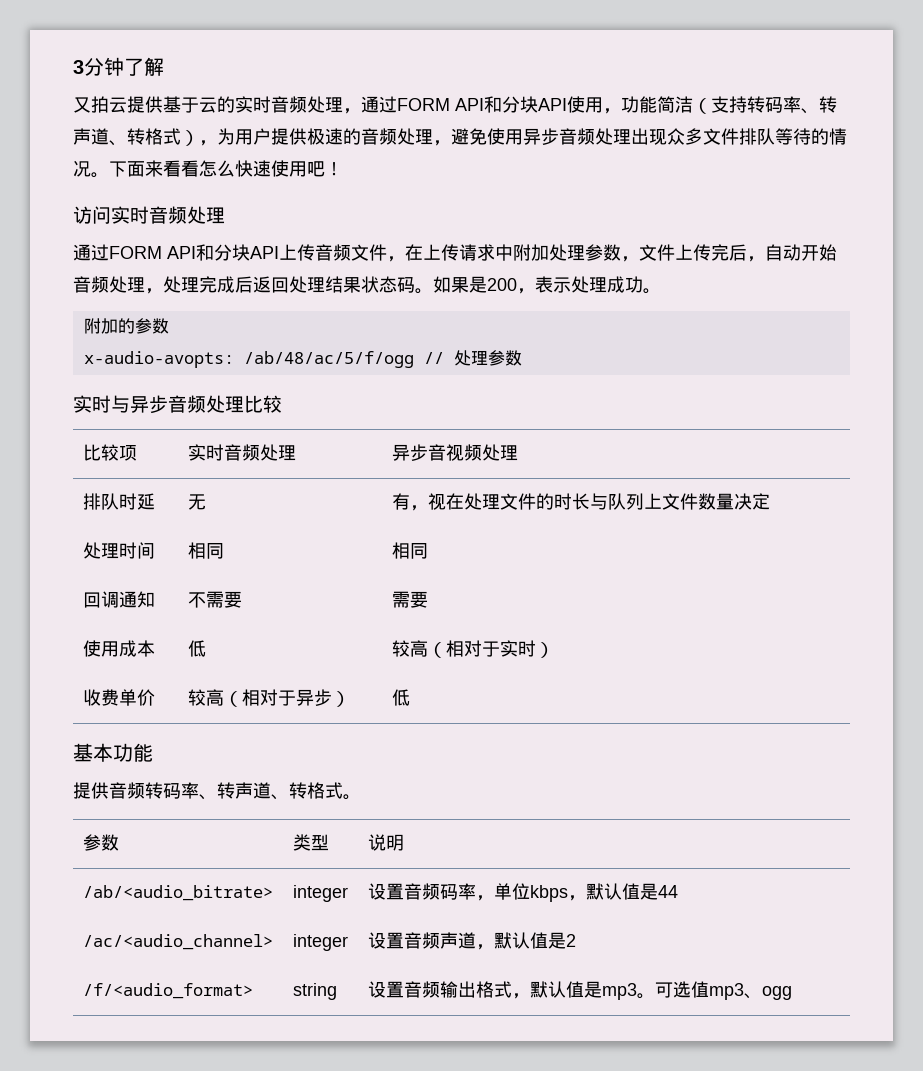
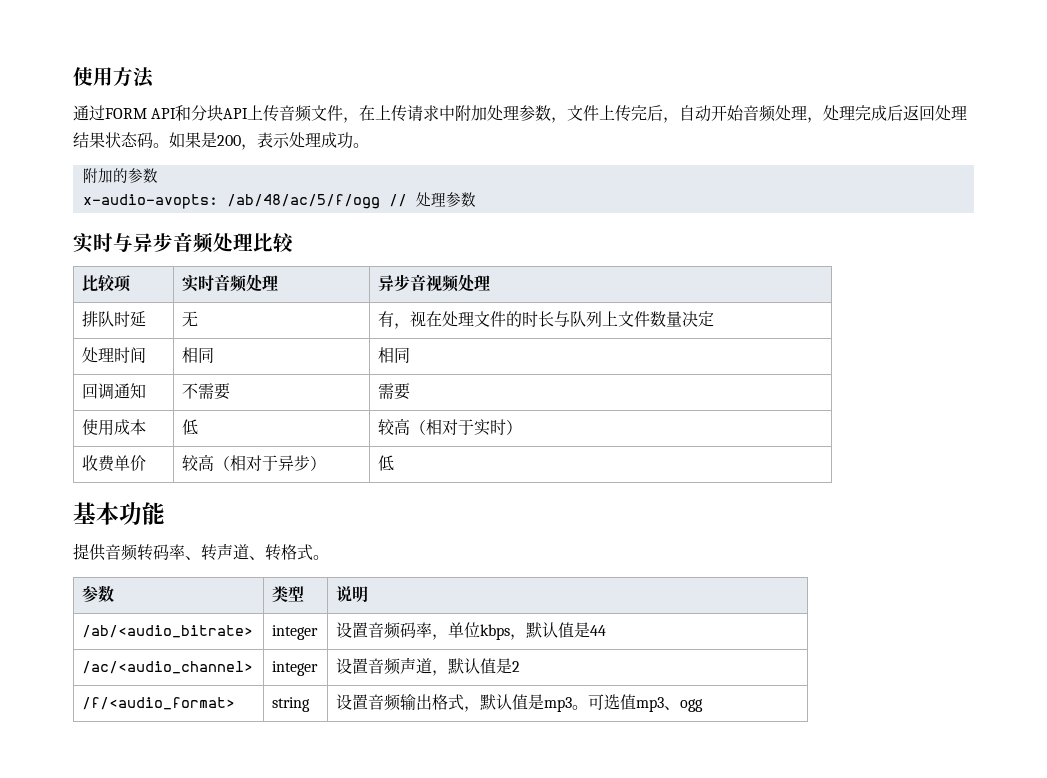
[73,57,164,76] [73,96,837,114] [73,128,847,146] [73,160,343,178] [73,206,225,224] 3分钟了解 // 又拍云提供基于云的实时音频处理，通过FORM API和分块API使用，功能简洁（支持转码率、转声道、转格式），为用户提供极速的音频处理，避免使用异步音频处理出现众多文件排队等待的情况。下面来看看怎么快速使用吧！ // 访问实时音频处理 -> [73,67,154,88] 使用方法

